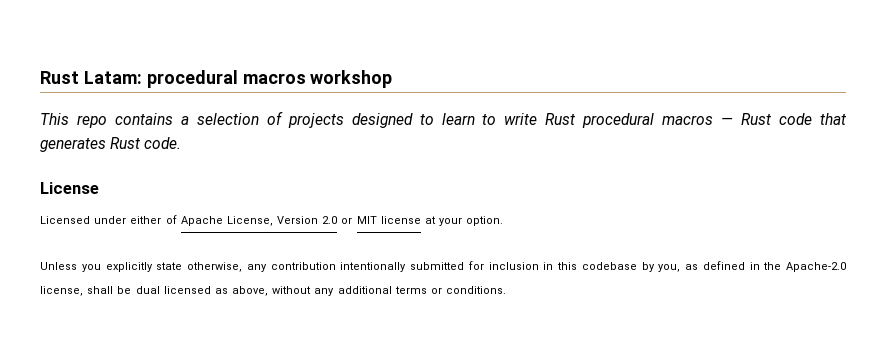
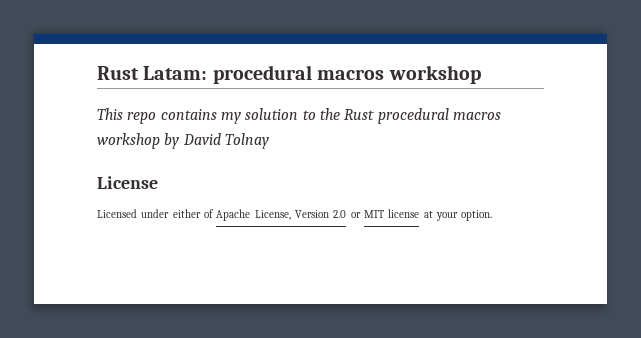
[180,111,847,128] [40,137,182,152] a selection of projects designed to learn to write Rust procedural macros — Rust code that generates Rust code. -> [220,108,501,124] [97,133,269,149] my solution to the Rust procedural macros workshop by David Tolnay
[40,261,846,272] [40,286,507,296] // Unless you explicitly state otherwise, any contribution intentionally submitted for inclusion in this codebase by you, as defined in the Apache-2.0 license, shall be dual licensed as above, without any additional terms or conditions. -> (493, 215) none

